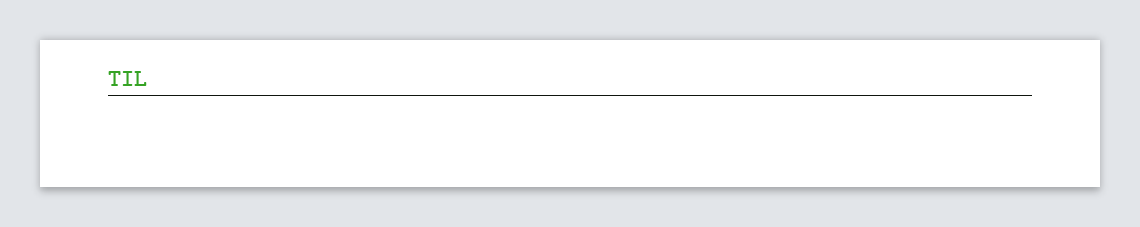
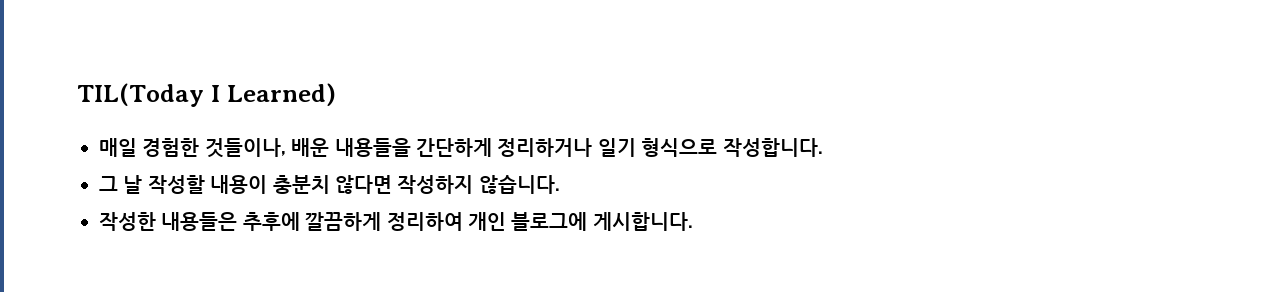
[108,71,147,86] TIL -> [77,83,336,107] [99,138,823,158] [99,175,560,194] [99,212,693,231] TIL(Today I Learned) // 매일 경험한 것들이나, 배운 내용들을 간단하게 정리하거나 일기 형식으로 작성합니다. // 그 날 작성할 내용이 충분치 않다면 작성하지 않습니다. // 작성한 내용들은 추후에 깔끔하게 정리하여 개인 블로그에 게시합니다.

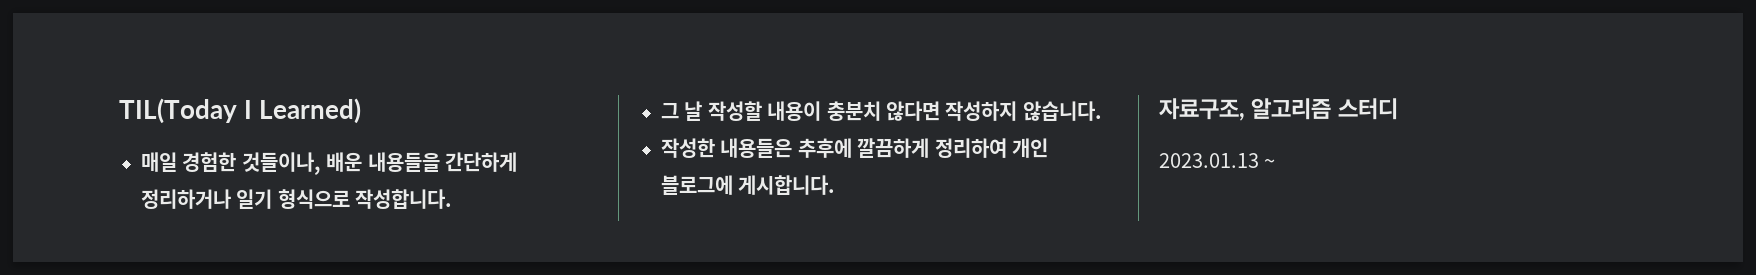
(693, 221) none -> [1159,98,1398,121] [1159,153,1276,168] // 자료구조, 알고리즘 스터디 // 2023.01.13 ~

